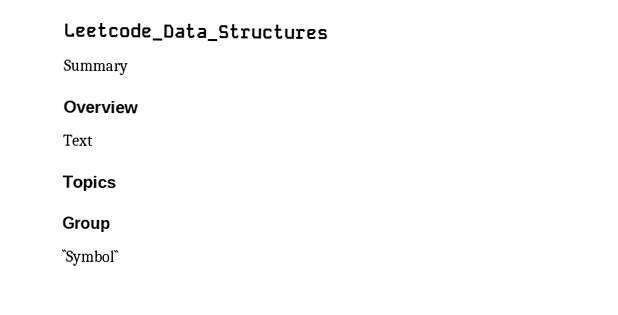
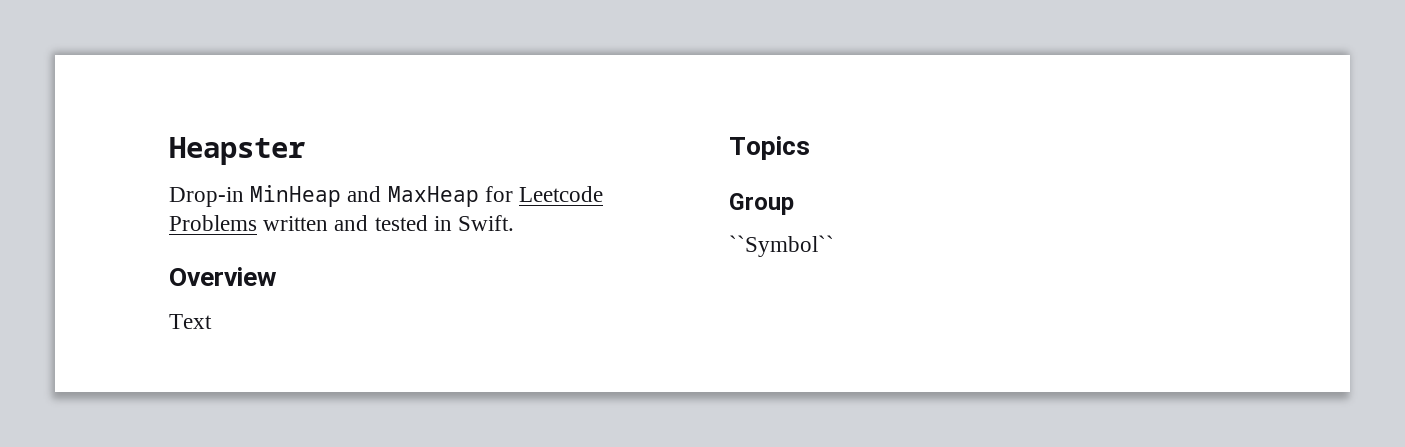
[64,22,329,43] [63,59,128,76] Leetcode_Data_Structures // Summary -> [169,137,305,165] [169,185,604,207] [169,215,515,231] Heapster // Drop-in MinHeap and MaxHeap for Leetcode Problems written and tested in Swift.

